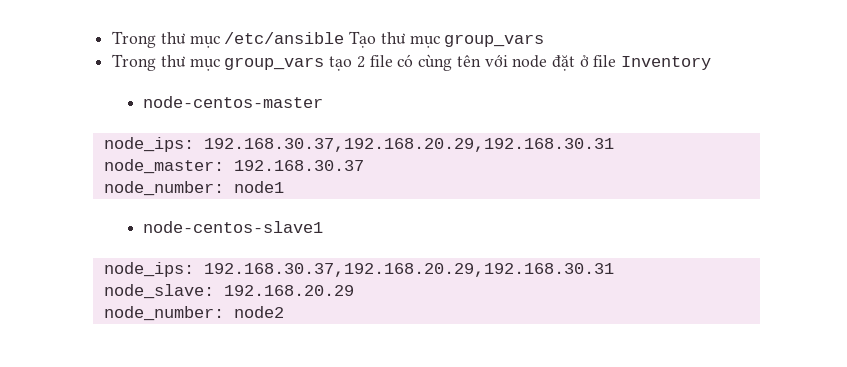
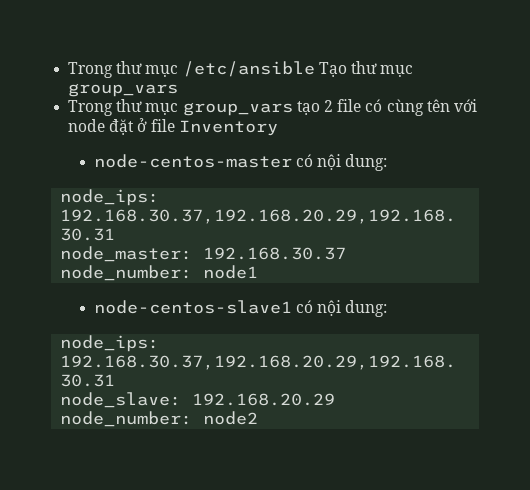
(324, 102) none -> [295,154,388,171] có nội dung:
(324, 227) none -> [295,300,388,317] có nội dung:

